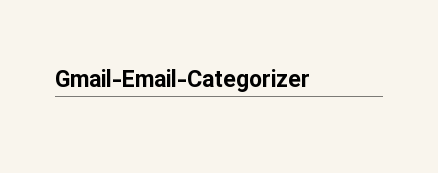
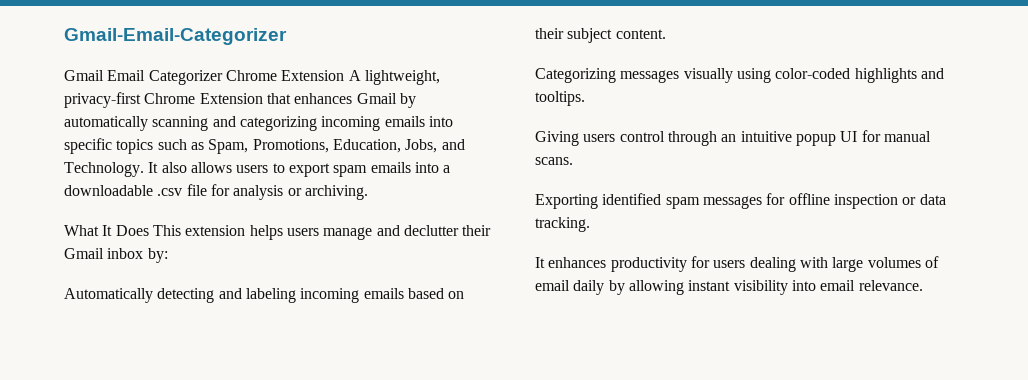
(310, 80) none -> [64,70,440,85] [64,92,416,108] [64,116,453,131] [64,138,465,154] [64,162,451,177] [64,184,368,200] [64,225,492,240] [64,248,168,263] [64,288,465,303] [535,28,666,43] [535,68,944,83] [535,91,585,106] [535,130,931,146] [535,157,573,165] [535,193,946,209] [535,217,590,232] [535,256,939,272] [535,280,923,295] // Gmail Email Categorizer Chrome Extension A lightweight, privacy-first Chrome Extension that enhances Gmail by automatically scanning and categorizing incoming emails into specific topics such as Spam, Promotions, Education, Jobs, and Technology. It also allows users to export spam emails into a downloadable .csv file for analysis or archiving. // What It Does This extension helps users manage and declutter their Gmail inbox by: // Automatically detecting and labeling incoming emails based on their subject content. // Categorizing messages visually using color-coded highlights and tooltips. // Giving users control through an intuitive popup UI for manual scans. // Exporting identified spam messages for offline inspection or data tracking. // It enhances productivity for users dealing with large volumes of email daily by allowing instant visibility into email relevance.

